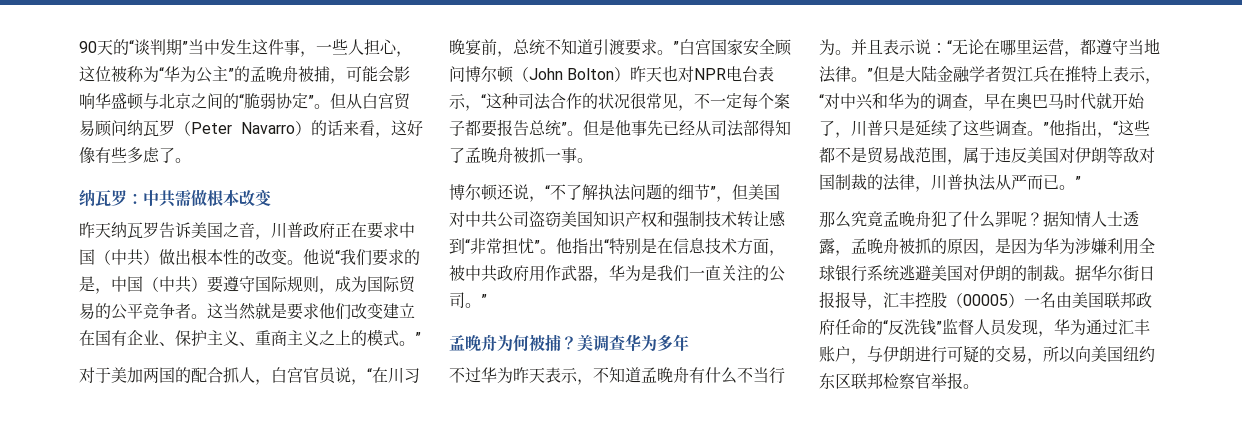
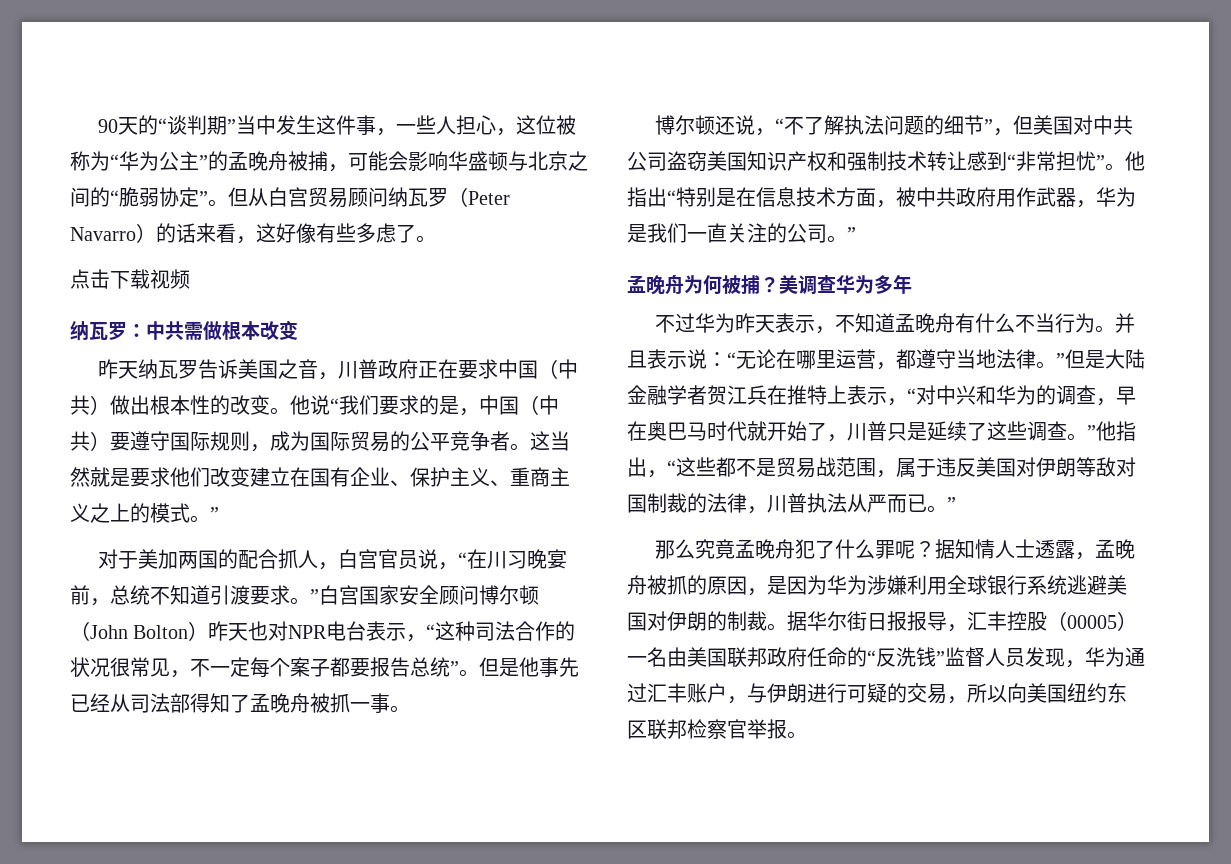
(191, 160) none -> [70,269,190,289] // 点击下载视频

